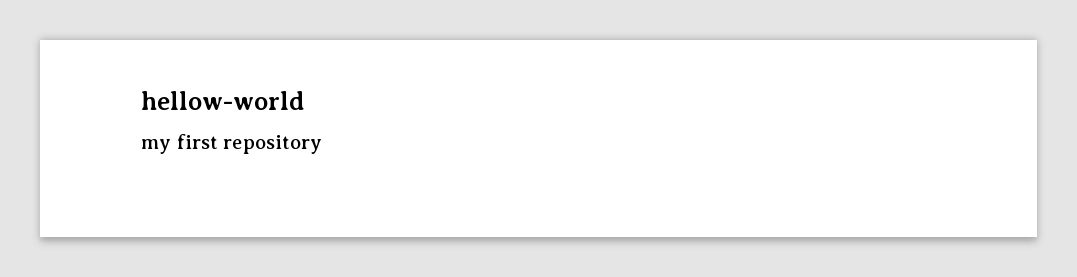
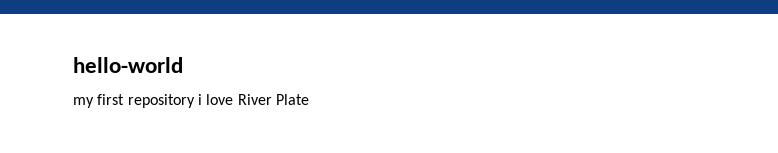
[141,91,304,110] hellow-world -> [73,57,183,73] hello-world
(323, 144) none -> [197,94,309,105] i love River Plate

